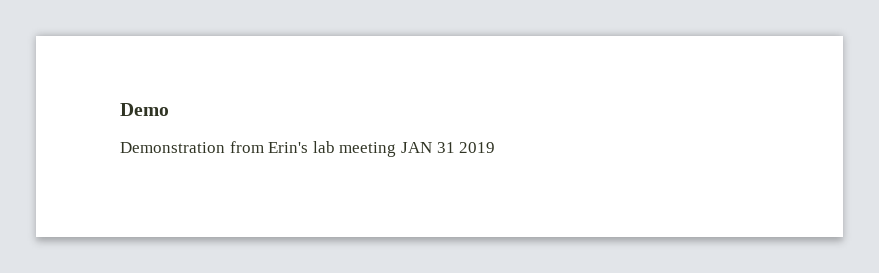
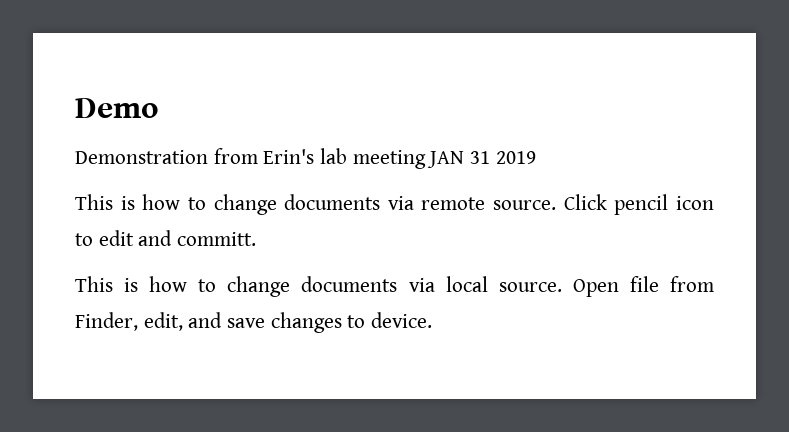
(496, 147) none -> [75,194,714,215] [75,230,257,246] [75,276,714,297] [75,312,433,333] // This is how to change documents via remote source. Click pencil icon to edit and committ. // This is how to change documents via local source. Open file from Finder, edit, and save changes to device.

